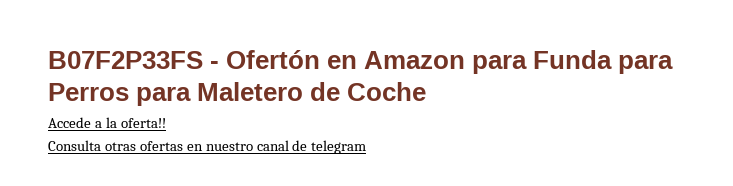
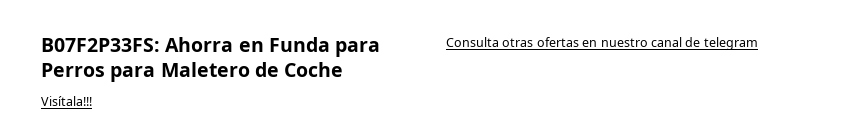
[48,50,528,74] B07F2P33FS - Ofertón en Amazon para -> [41,37,264,52] B07F2P33FS: Ahorra en
[48,117,166,128] Accede a la oferta!! -> [41,96,92,106] Visítala!!!

